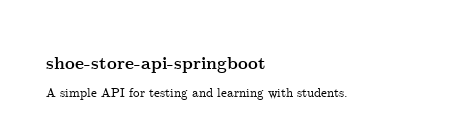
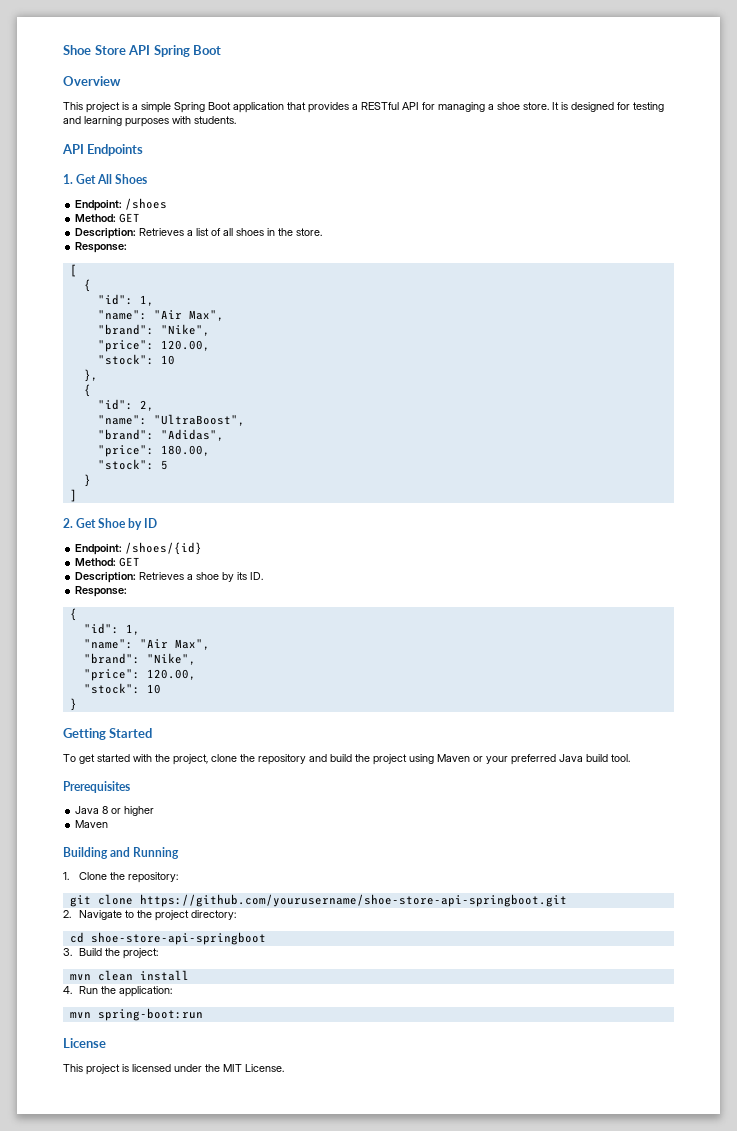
[46,57,266,73] [46,88,125,100] shoe-store-api-springboot // A simple API -> [63,45,222,57] [63,76,121,86] [63,102,614,113] Shoe Store API Spring Boot // Overview // This project is a simple Spring Boot application that provides a RESTful API for managing a shoe store. It is designed
(264, 94) none -> [125,118,169,127] purposes
(348, 92) none -> [62,144,144,156] [63,174,148,184] [75,198,168,211] [75,213,141,223] [75,228,323,239] [75,242,128,253] [69,264,77,277] [83,279,91,292] [97,294,154,306] [97,310,224,321] [97,324,210,336] [97,340,210,352] [97,354,175,365] [83,369,98,382] [83,384,91,397] [97,399,154,411] [97,414,245,426] [97,429,224,441] [97,445,210,457] [97,459,168,470] [83,474,91,487] [69,489,77,502] [63,518,158,530] [75,542,203,555] [75,557,141,567] [75,572,264,583] [75,586,128,597] [69,608,77,621] [83,623,140,635] [83,639,210,650] [83,653,196,665] [83,669,196,681] [83,683,161,694] [69,698,77,711] [63,728,153,740] [63,754,630,765] [63,781,130,793] [75,806,155,816] [75,820,109,828] [63,847,180,859] [63,872,178,883] [69,894,567,907] [63,910,236,921] [69,932,266,945] [63,948,158,959] [69,970,189,981] [63,986,172,997] [69,1008,203,1021] [63,1038,106,1048] [63,1064,284,1075] // API Endpoints // 1. Get All Shoes // Endpoint: /shoes // Method: GET // Description: Retrieves a list of all shoes in the store. // Response: // [ // { // "id": 1, // "name": "Air Max", // "brand": "Nike", // "price": 120.00, // "stock": 10 // }, // { // "id": 2, // "name": "UltraBoost", // "brand": "Adidas", // "price": 180.00, // "stock": 5 // } // ] // 2. Get Shoe by ID // Endpoint: /shoes/{id} // Method: GET // Description: Retrieves a shoe by its ID. // Response: // { // "id": 1, // "name": "Air Max", // "brand": "Nike", // "price": 120.00, // "stock": 10 // } // Getting Started // To get started with the project, clone the repository and build the project using Maven or your preferred Java build tool. // Prerequisites // Java 8 or higher // Maven // Building and Running // 1. Clone the repository: // git clone https://github.com/yourusername/shoe-store-api-springboot.git // 2. Navigate to the project directory: // cd shoe-store-api-springboot // 3. Build the project: // mvn clean install // 4. Run the application: // mvn spring-boot:run // License // This project is licensed under the MIT License.

